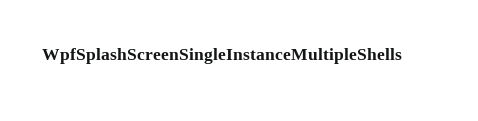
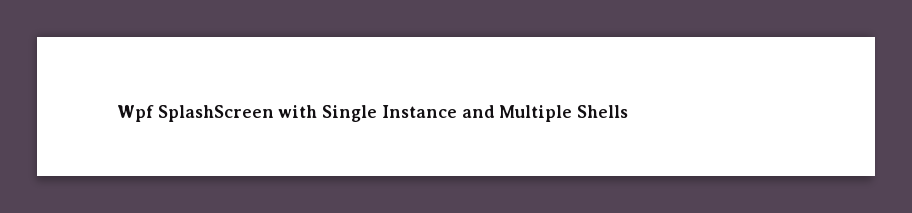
[42,48,402,64] WpfSplashScreenSingleInstanceMultipleShells -> [117,105,629,122] Wpf SplashScreen with Single Instance and Multiple Shells

